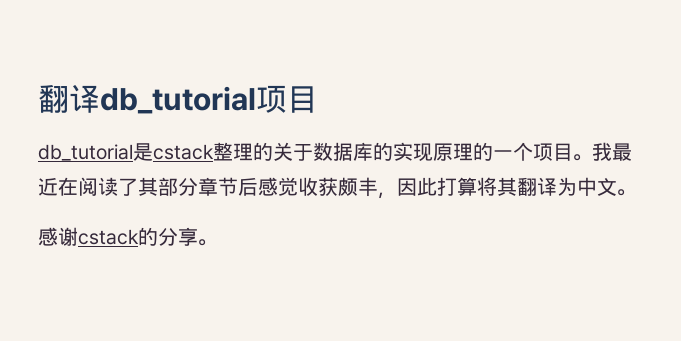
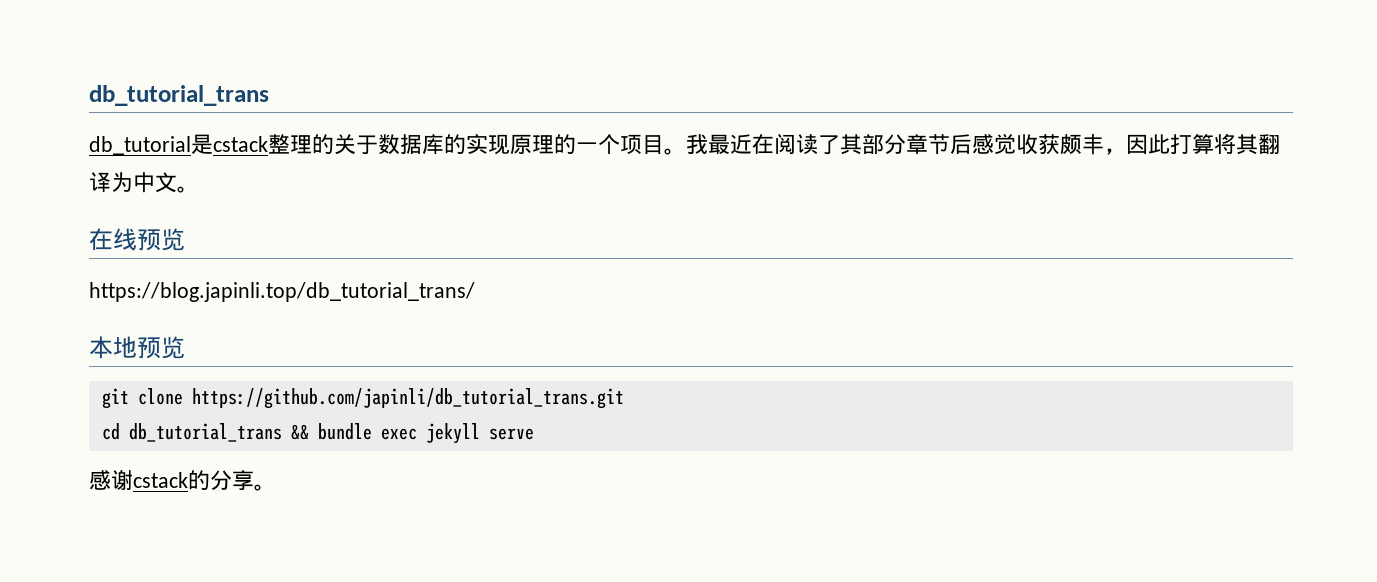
[38,84,318,114] 翻译db_tutorial项目 -> [89,85,269,106] db_tutorial_trans
(636, 192) none -> [89,228,185,251] [89,282,475,302] [89,336,185,359] [101,388,624,409] [101,423,534,444] // 在线预览 // https://blog.japinli.top/db_tutorial_trans/ // 本地预览 // git clone https://github.com/japinli/db_tutorial_trans.git // cd db_tutorial_trans && bundle exec jekyll serve

